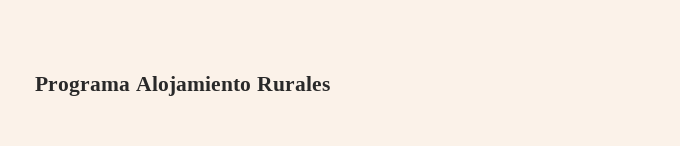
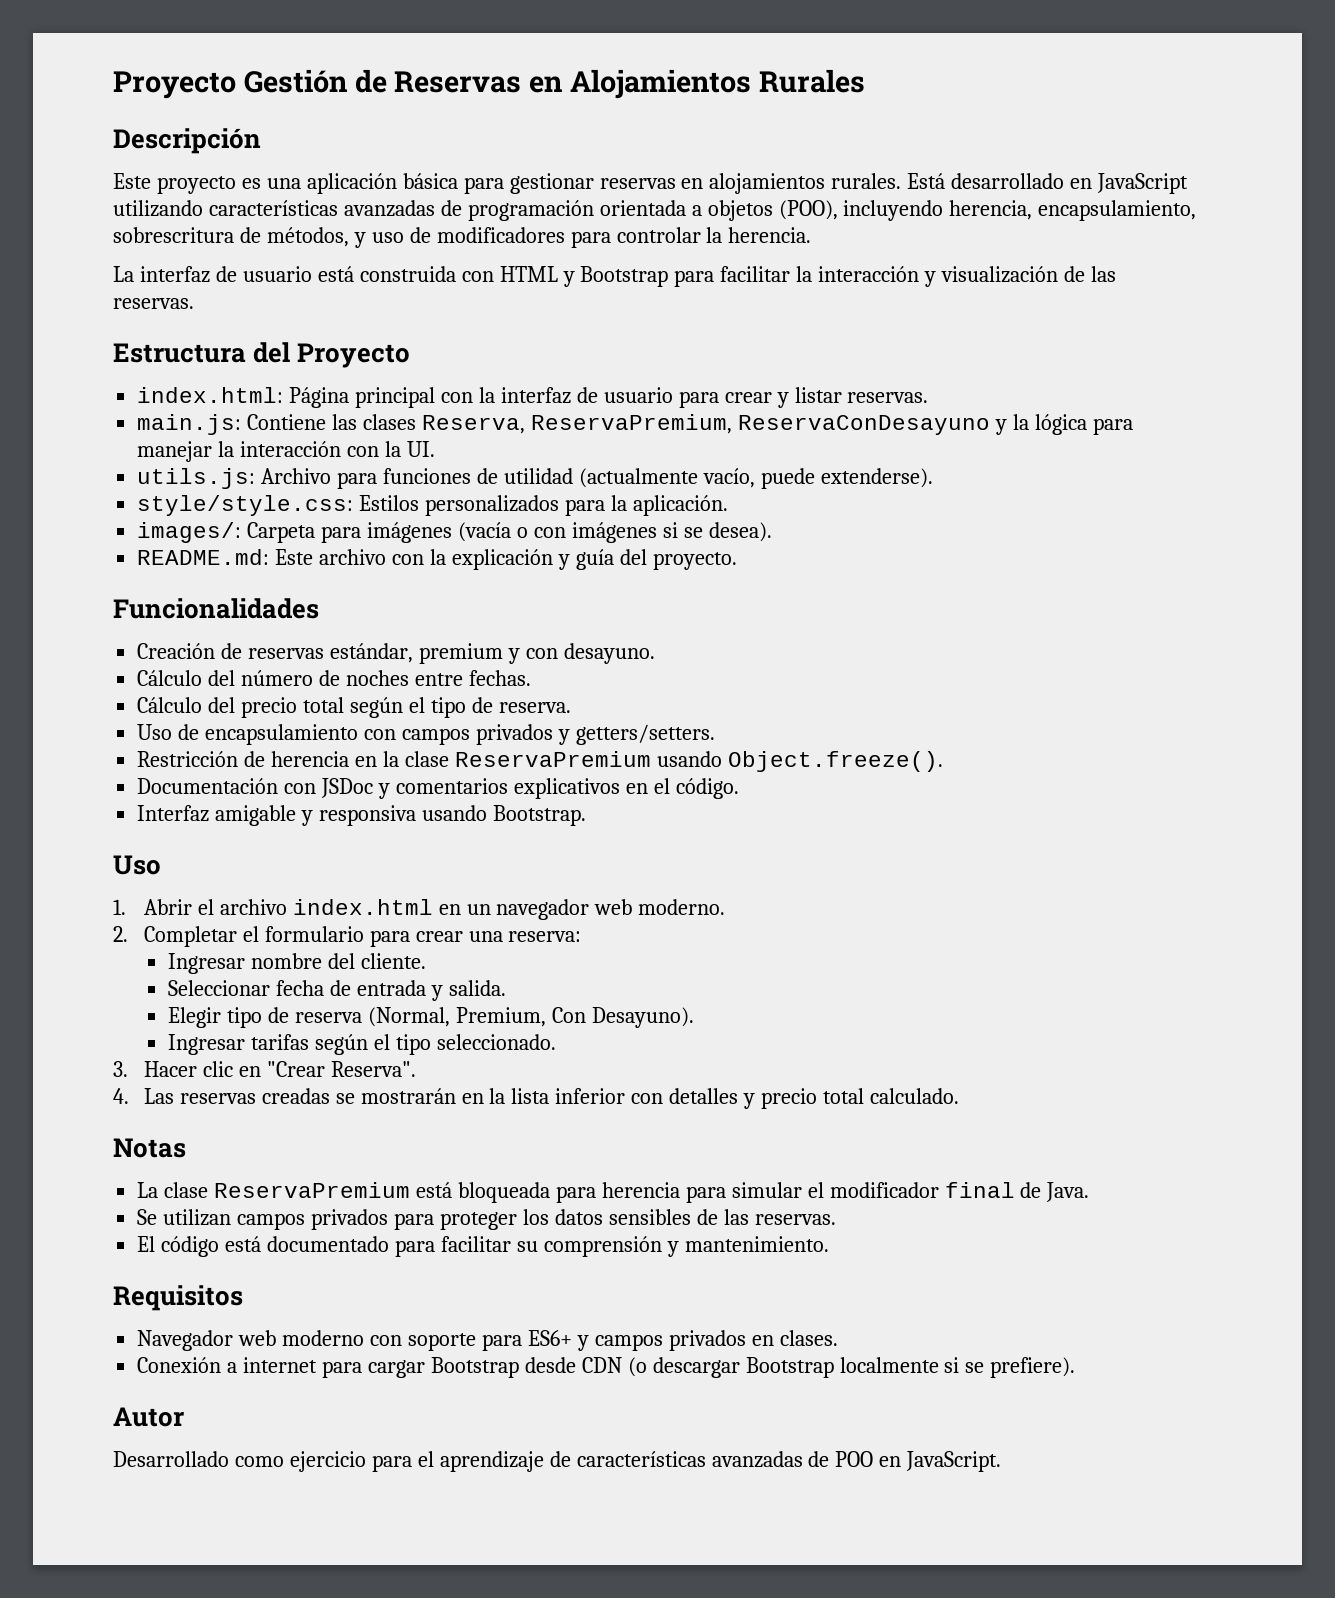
[35,76,330,96] Programa Alojamiento Rurales -> [113,69,865,99] [113,128,261,154] [113,173,1189,194] [113,200,1197,221] [113,227,812,248] [113,266,1116,287] [113,298,194,309] [113,342,411,368] [137,387,929,408] [137,414,1133,435] [137,441,435,462] [137,468,933,489] [137,495,728,516] [137,522,772,543] [137,549,737,570] [113,598,319,619] [137,643,655,664] [137,670,531,686] [137,697,571,718] [137,724,715,745] [137,751,943,772] [137,778,739,799] [137,805,586,826] [113,855,161,875] [113,899,726,920] [113,926,582,947] [167,953,426,974] [167,980,506,1001] [167,1007,694,1028] [167,1034,556,1055] [113,1061,416,1077] [113,1088,959,1109] [113,1138,186,1158] [137,1182,1090,1203] [137,1209,836,1230] [137,1236,829,1257] [113,1285,243,1311] [137,1330,838,1351] [137,1357,1076,1378] [113,1407,184,1427] [113,1451,1002,1472] Proyecto Gestión de Reservas en Alojamientos Rurales // Descripción // Este proyecto es una aplicación básica para gestionar reservas en alojamientos rurales. Está desarrollado en JavaScript utilizando características avanzadas de programación orientada a objetos (POO), incluyendo herencia, encapsulamiento, sobrescritura de métodos, y uso de modificadores para controlar la herencia. // La interfaz de usuario está construida con HTML y Bootstrap para facilitar la interacción y visualización de las reservas. // Estructura del Proyecto // index.html: Página principal con la interfaz de usuario para crear y listar reservas. // main.js: Contiene las clases Reserva, ReservaPremium, ReservaConDesayuno y la lógica para manejar la interacción con la UI. // utils.js: Archivo para funciones de utilidad (actualmente vacío, puede extenderse). // style/style.css: Estilos personalizados para la aplicación. // images/: Carpeta para imágenes (vacía o con imágenes si se desea). // README.md: Este archivo con la explicación y guía del proyecto. // Funcionalidades // Creación de reservas estándar, premium y con desayuno. // Cálculo del número de noches entre fechas. // Cálculo del precio total según el tipo de reserva. // Uso de encapsulamiento con campos privados y getters/setters. // Restricción de herencia en la clase ReservaPremium usando Object.freeze(). // Documentación con JSDoc y comentarios explicativos en el código. // Interfaz amigable y responsiva usando Bootstrap. // Uso // 1. Abrir el archivo index.html en un navegador web moderno. // 2. Completar el formulario para crear una reserva: // Ingresar nombre del cliente. // Seleccionar fecha de entrada y salida. // Elegir tipo de reserva (Normal, Premium, Con Desayuno). // Ingresar tarifas según el tipo seleccionado. // 3. Hacer clic en "Crear Reserva". // 4. Las reservas creadas se mostrarán en la lista inferior con detalles y precio total calculado. // Notas // La clase ReservaPremium está bloqueada para herencia para simular el modificador final de Java. // Se utilizan campos privados para proteger los datos sensibles de las reservas. // El código está documentado para facilitar su comprensión y mantenimiento. // Requisitos // Navegador web moderno con soporte para ES6+ y campos privados en clases. // Conexión a internet para cargar Bootstrap desde CDN (o descargar Bootstrap localmente si se prefiere). // Autor // Desarrollado como ejercicio para el aprendizaje de características avanzadas de POO en JavaScript.

